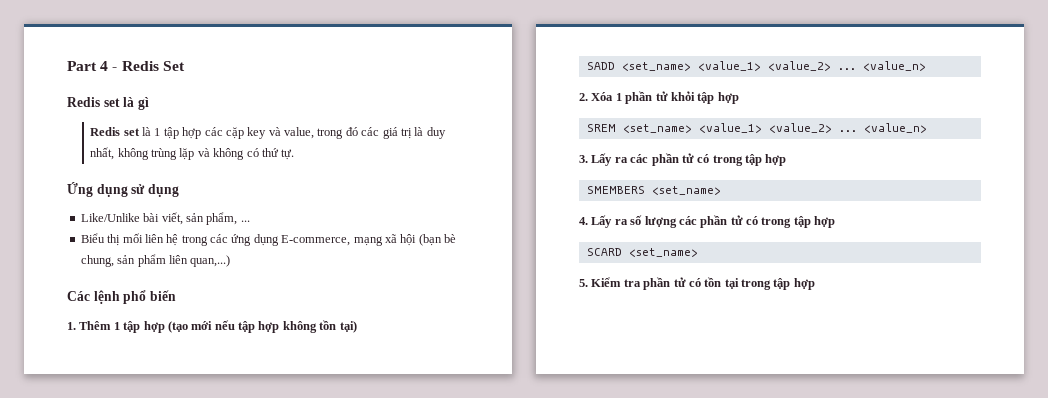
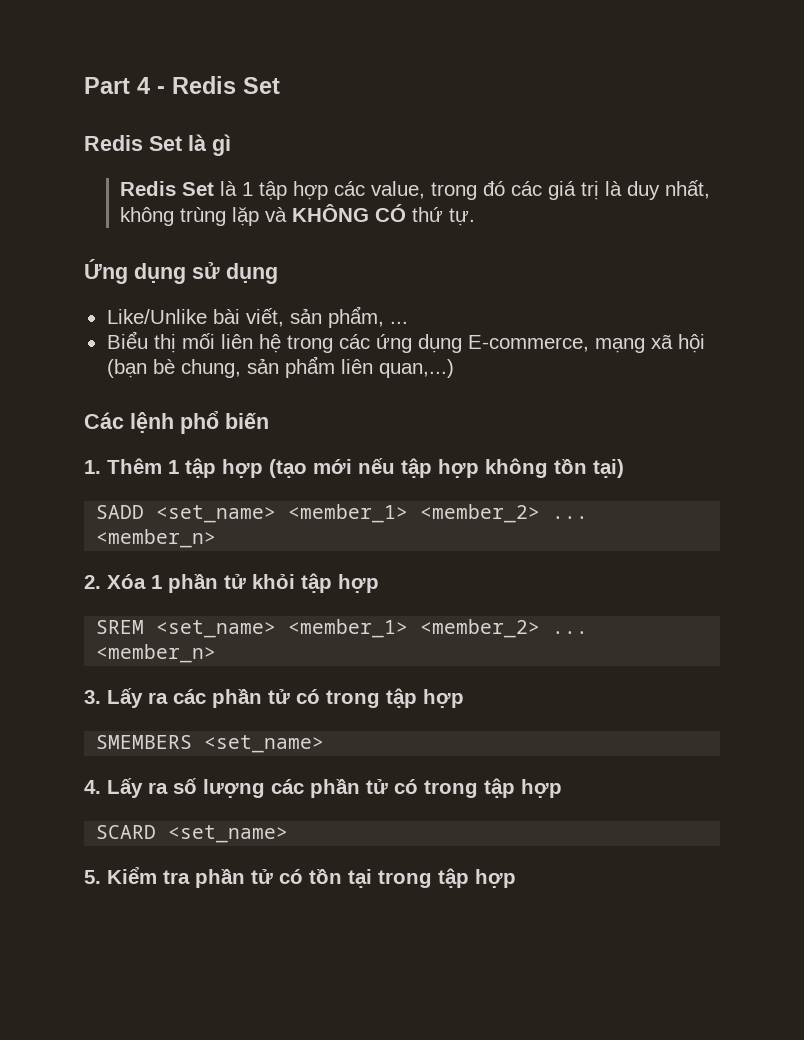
[103,98,120,107] set -> [149,136,182,151] Set
[123,128,140,136] set -> [182,182,215,196] Set
[225,127,281,139] cặp key và -> (366, 188) none
[213,148,259,160] không có -> [292,204,407,222] KHÔNG CÓ
[697,61,926,71] <value_1> <value_2> ... <value_n> -> [288,504,589,523] [96,529,217,548] <member_1> <member_2> ... <member_n>
[698,123,927,133] <value_1> <value_2> ... <value_n> -> [288,619,589,638] [96,644,217,663] <member_1> <member_2> ... <member_n>

